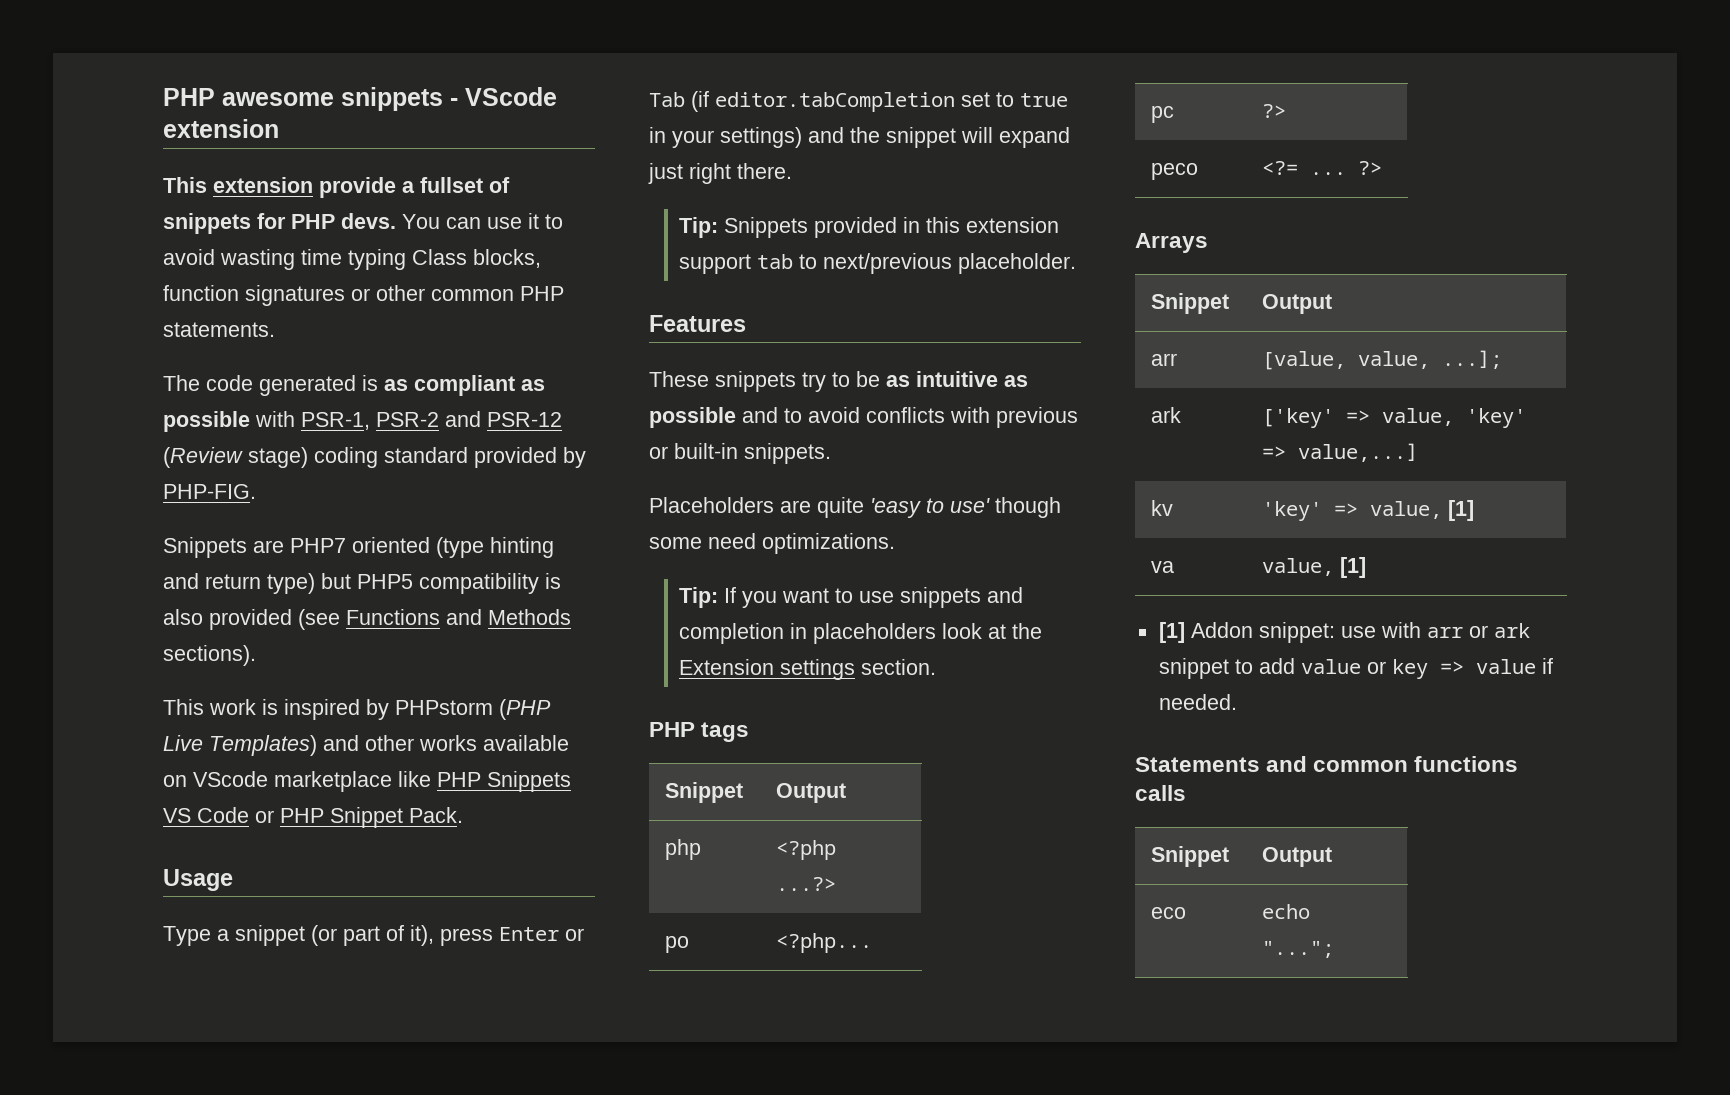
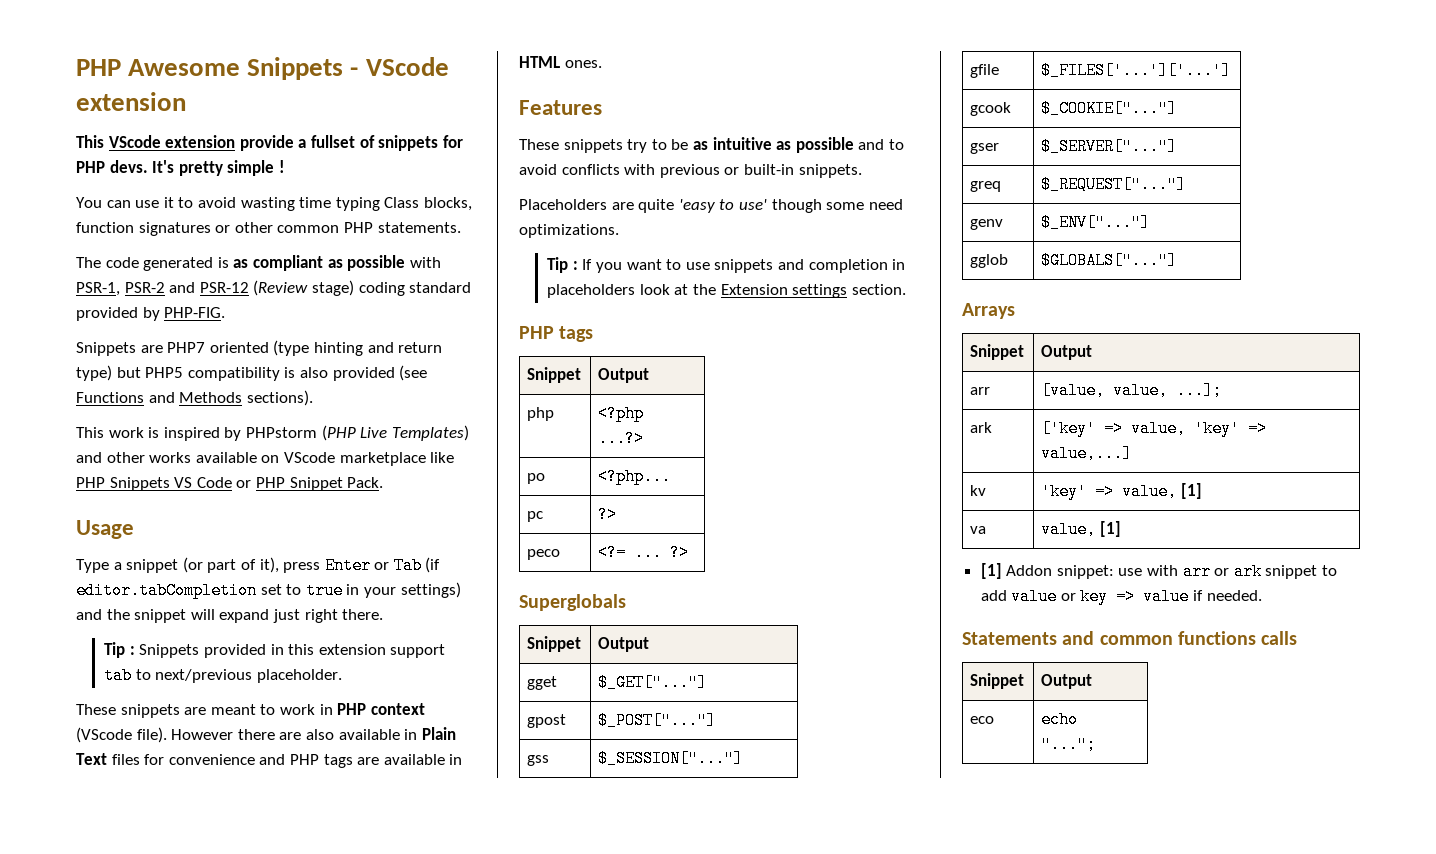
[163,87,443,111] PHP awesome snippets -> [76,57,344,80] PHP Awesome Snippets
(207, 185) none -> [108,135,161,148] VScode
(396, 221) none -> [152,160,285,176] It's pretty simple ! //
[679,217,719,238] Tip: -> [104,642,135,658] Tip :
(1077, 263) none -> [76,703,425,718] [76,727,456,743] [76,753,463,768] [519,56,602,68] // These snippets are meant to work in PHP context (VScode file). However there are also available in Plain Text files for convenience and PHP tags are available in HTML ones.
[679,587,719,608] Tip: -> [547,257,578,273] Tip :
(1383, 168) none -> [519,594,626,611] [527,636,582,652] [598,637,650,652] [527,676,558,690] [598,674,708,691] [527,714,567,728] [598,712,717,729] [527,755,550,766] [598,750,744,767] [970,64,1000,78] [1041,62,1232,79] [970,102,1012,116] [1041,100,1178,117] [970,143,1000,154] [1041,138,1178,155] [970,181,1002,192] [1041,176,1187,193] [970,219,1004,230] [1041,214,1151,231] [970,254,1009,268] [1041,252,1178,269] // Superglobals // Snippet | Output // gget | $_GET["..."] // gpost | $_POST["..."] // gss | $_SESSION["..."] // gfile | $_FILES['...']['...'] // gcook | $_COOKIE["..."] // gser | $_SERVER["..."] // greq | $_REQUEST["..."] // genv | $_ENV["..."] // gglob | $GLOBALS["..."]

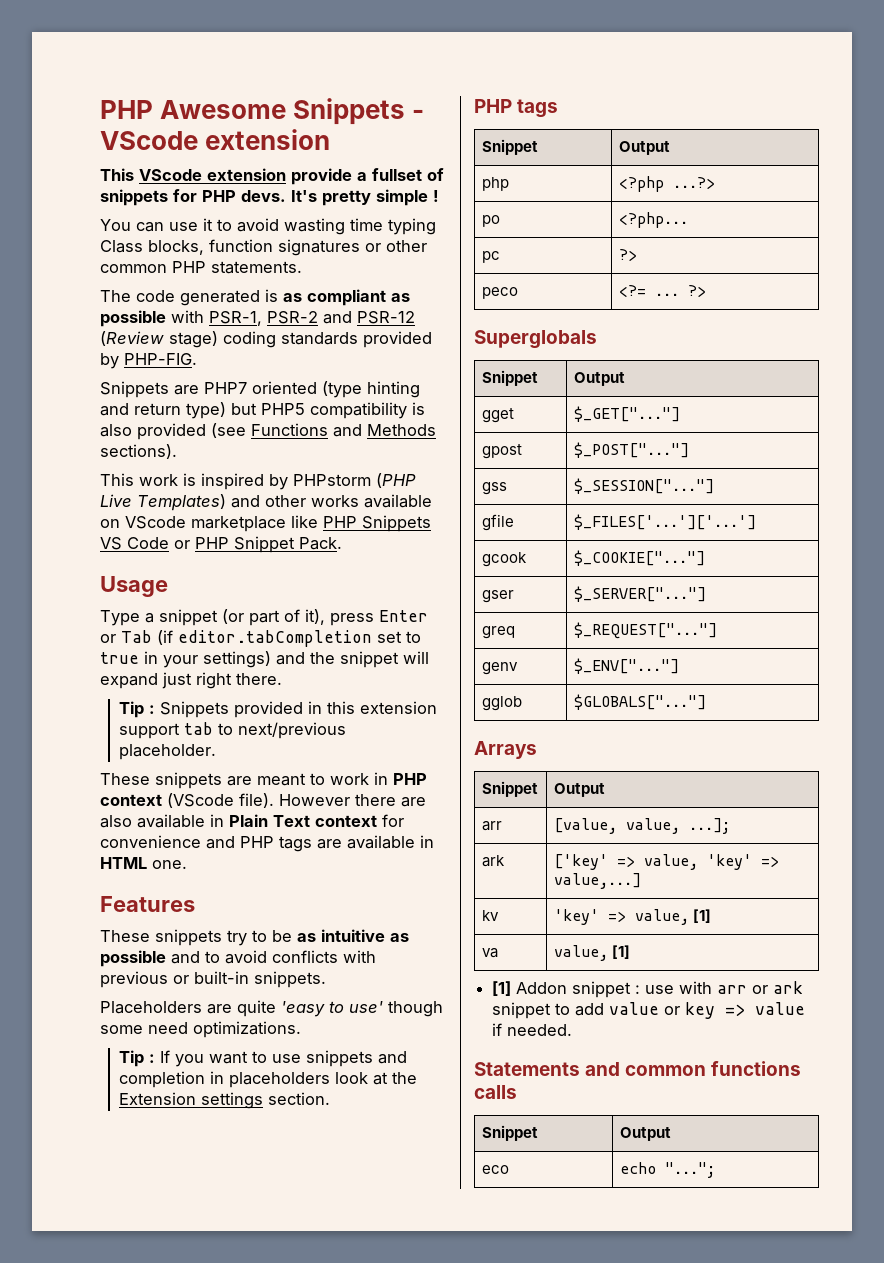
[409,282,472,293] standard -> [281,332,358,345] standards
[111,754,140,765] files -> [315,815,377,827] context
[564,60,602,68] ones. -> [152,860,187,869] one.
[1056,565,1114,579] snippet: -> [572,981,641,998] snippet :

